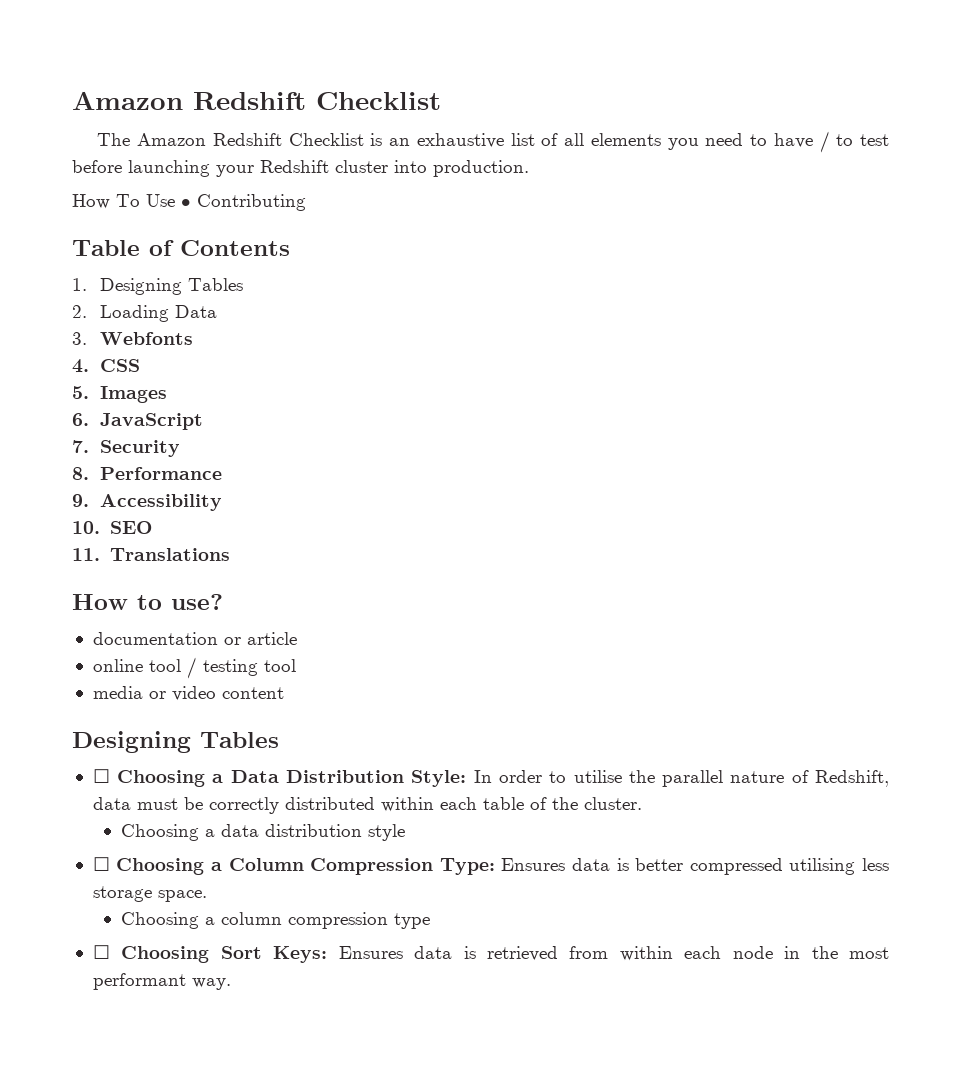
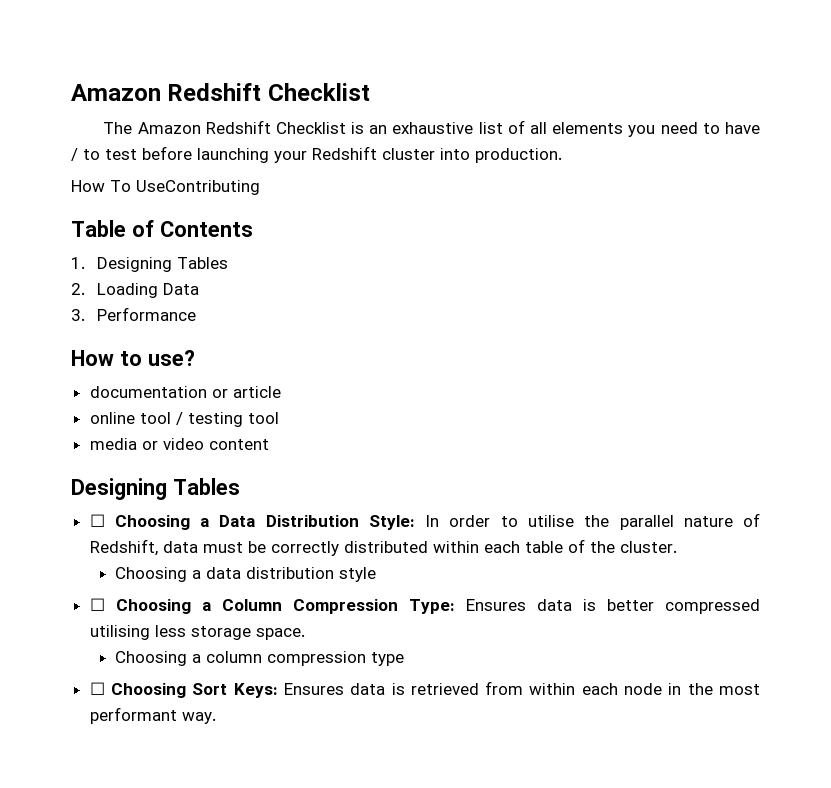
[146,194,306,211] Use • Contributing -> [136,180,260,195] UseContributing
[99,332,193,345] [72,359,140,373] [72,386,167,403] [72,413,203,430] [72,440,180,457] [72,467,222,480] [72,494,222,511] [72,521,152,534] [72,548,230,561] Webfonts // 4. CSS // 5. Images // 6. JavaScript // 7. Security // 8. Performance // 9. Accessibility // 10. SEO // 11. Translations -> [96,307,196,321] Performance

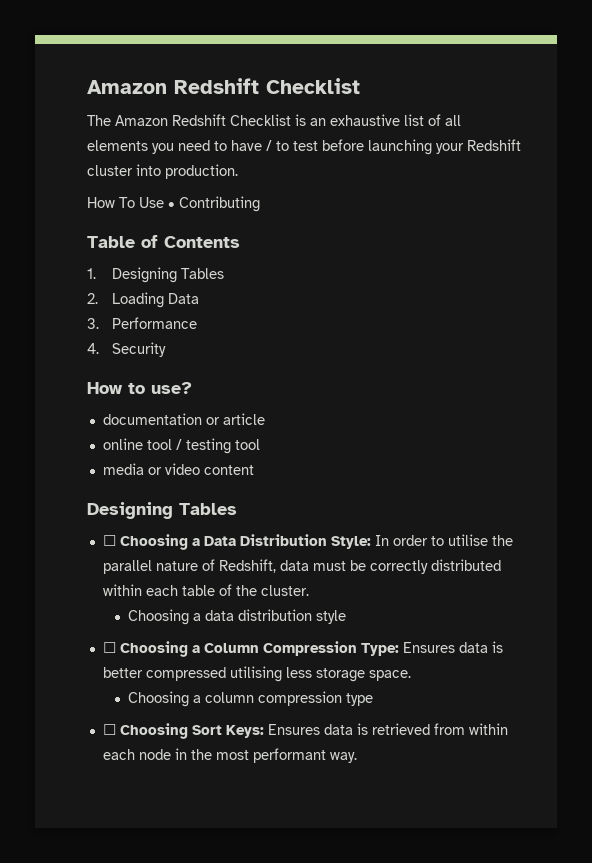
[136,180,260,195] UseContributing -> [139,196,260,212] Use • Contributing
(196, 314) none -> [87,342,166,357] // 4. Security

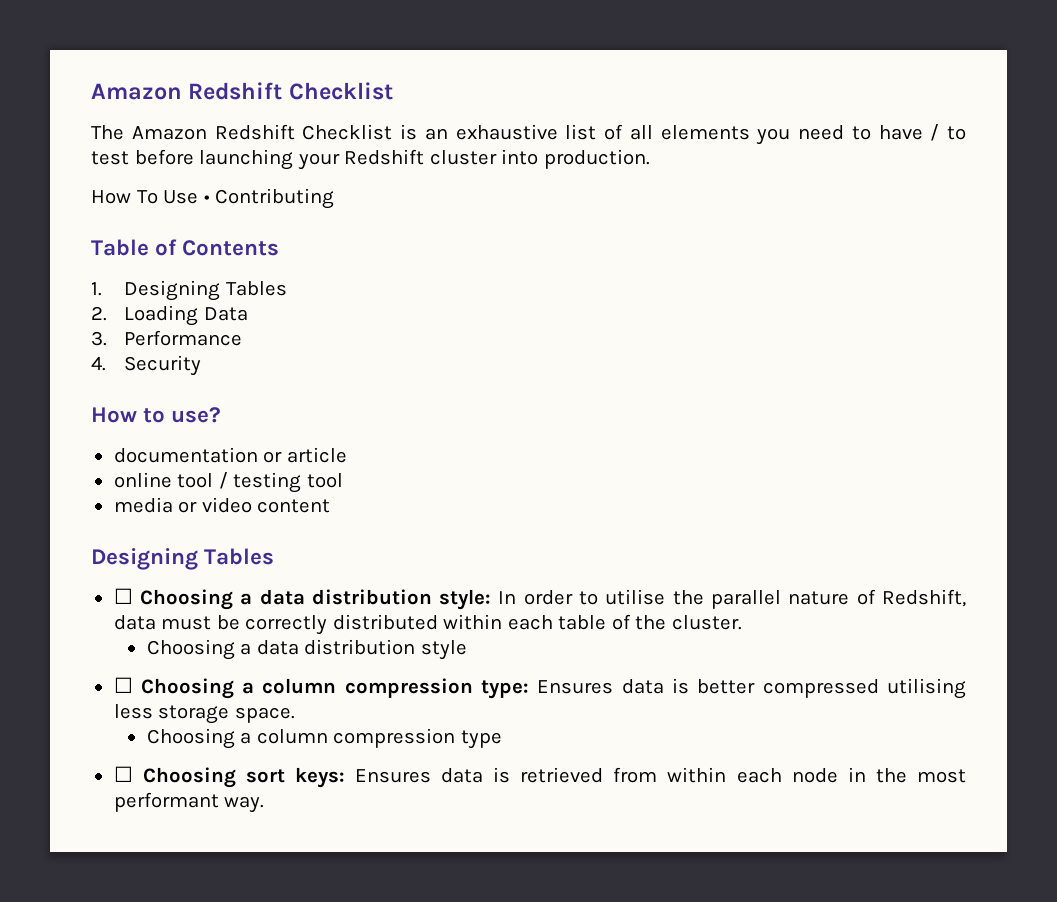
[203,534,371,549] Data Distribution Style: -> [259,589,492,610] data distribution style:
[203,641,399,656] Column Compression Type: -> [262,678,530,699] column compression type:
[191,725,264,738] Sort Keys: -> [245,767,345,788] sort keys:

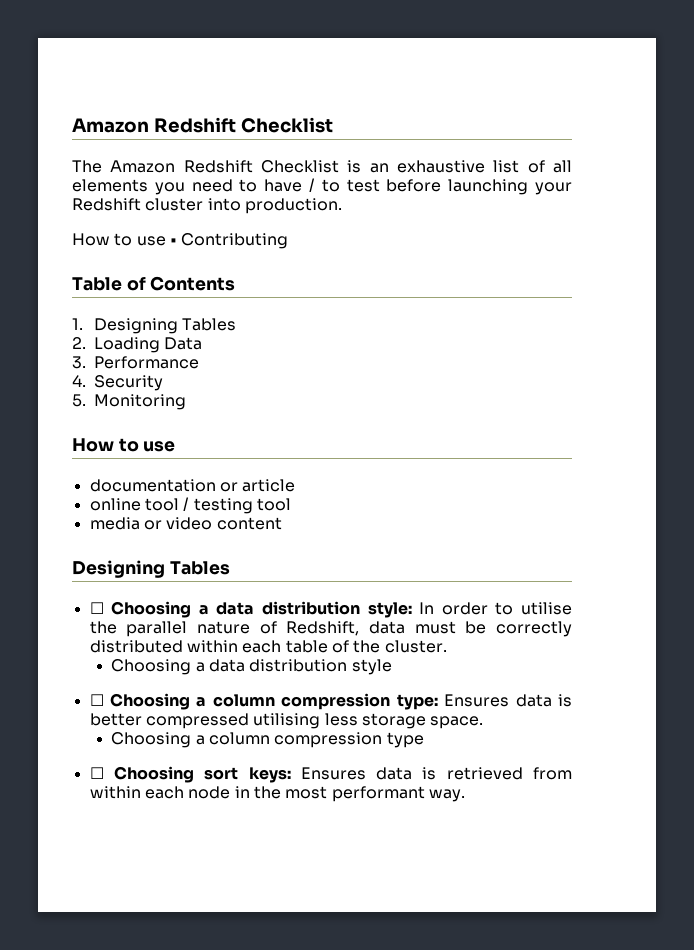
[136,190,199,204] To Use -> [114,233,166,246] to use
[91,407,222,423] // How to use? -> [72,394,186,410] [72,438,176,452] // 5. Monitoring // How to use

